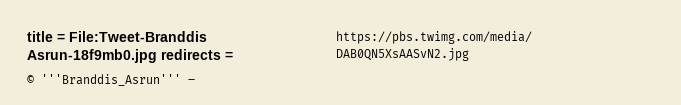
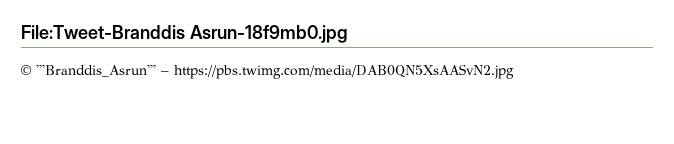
[27,31,65,42] title = -> (21, 32) none
[161,49,233,60] redirects = -> (348, 34) none

